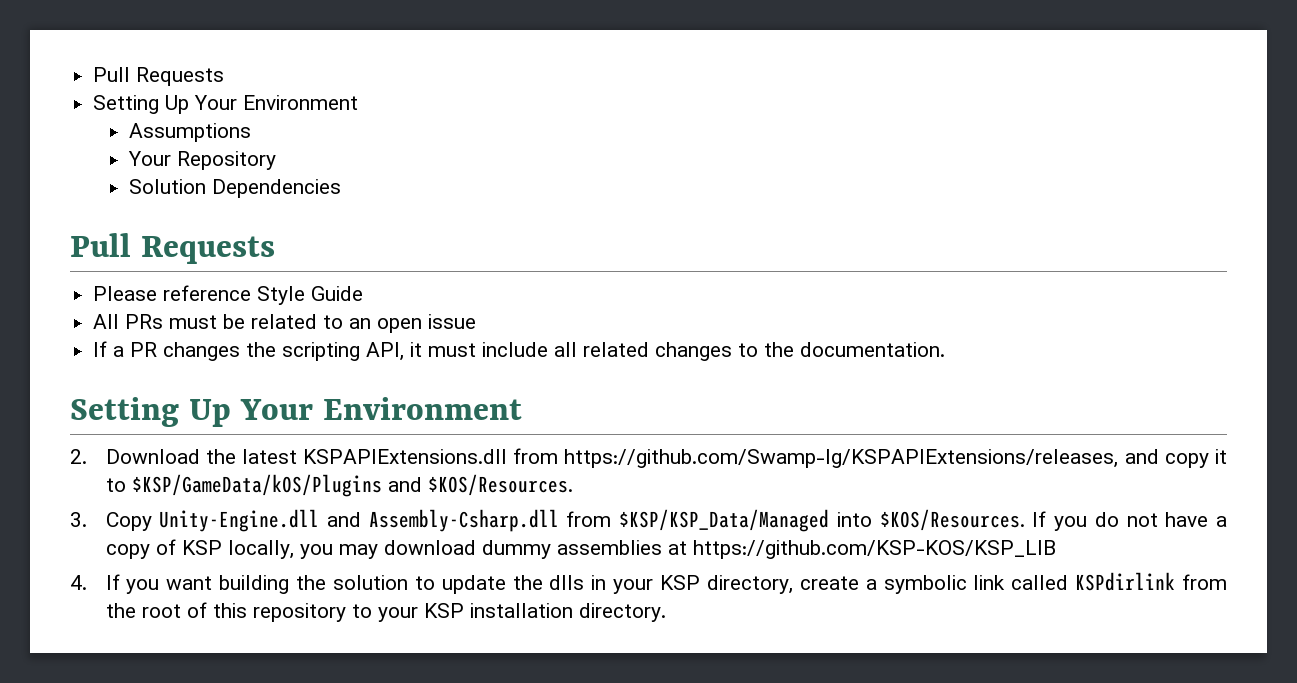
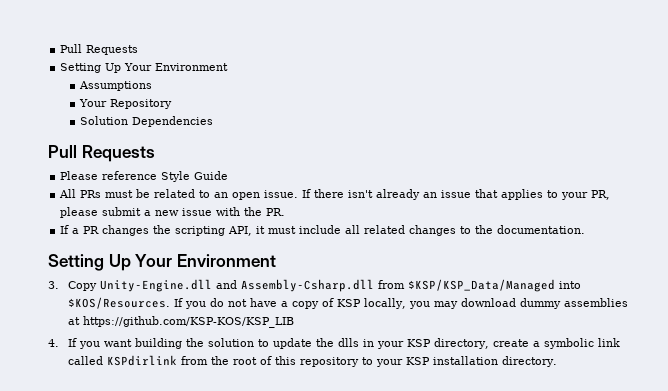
[428,314,477,329] issue -> [264,189,611,200] [60,207,286,218] issue. If there isn't already an issue that applies to your PR, please submit a new issue with the PR.
[70,448,1227,468] [105,474,573,497] // 2. Download the latest KSPAPIExtensions.dll from https://github.com/Swamp-Ig/KSPAPIExtensions/releases, and copy it to $KSP/GameData/kOS/Plugins and $KOS/Resources. -> (276, 260) none

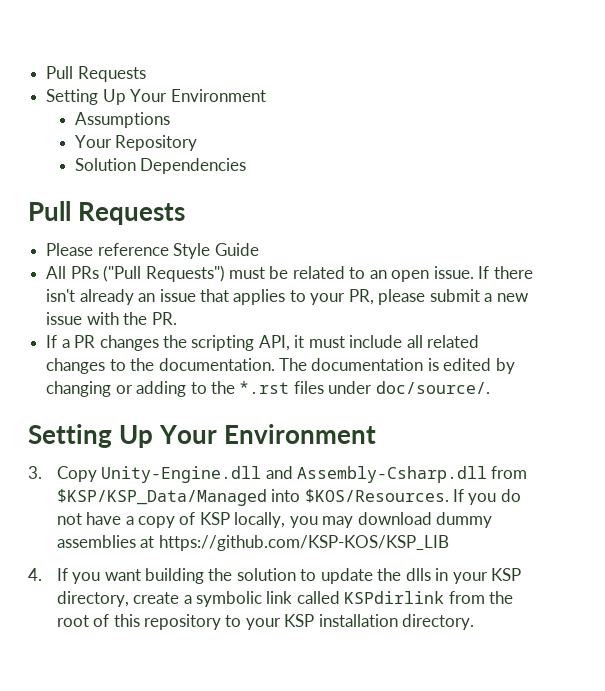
(102, 194) none -> [103,265,225,282] ("Pull Requests")
(586, 229) none -> [278,358,515,374] [46,381,490,397] The documentation is edited by changing or adding to the *.rst files under doc/source/.

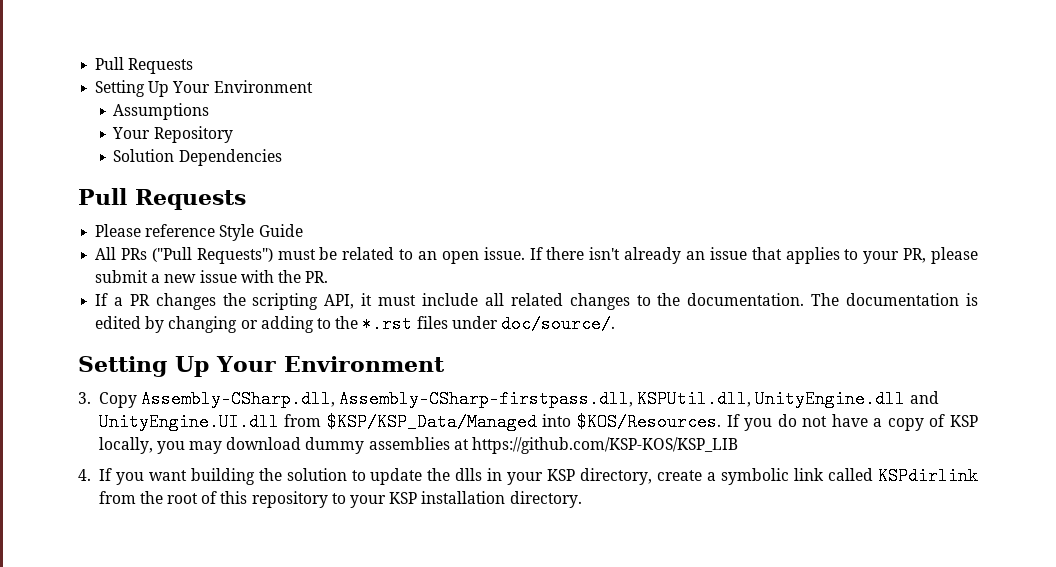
[101,466,487,483] Unity-Engine.dll and Assembly-Csharp.dll -> [140,390,939,408] [98,413,279,431] Assembly-CSharp.dll, Assembly-CSharp-firstpass.dll, KSPUtil.dll, UnityEngine.dll and UnityEngine.UI.dll

